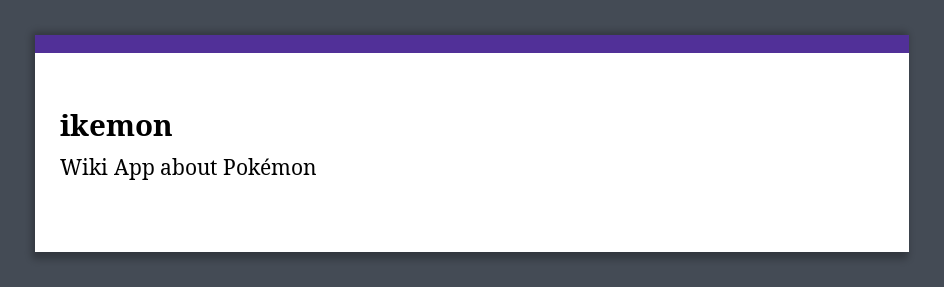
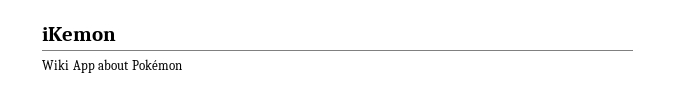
[60,114,173,136] ikemon -> [42,27,116,41] iKemon

